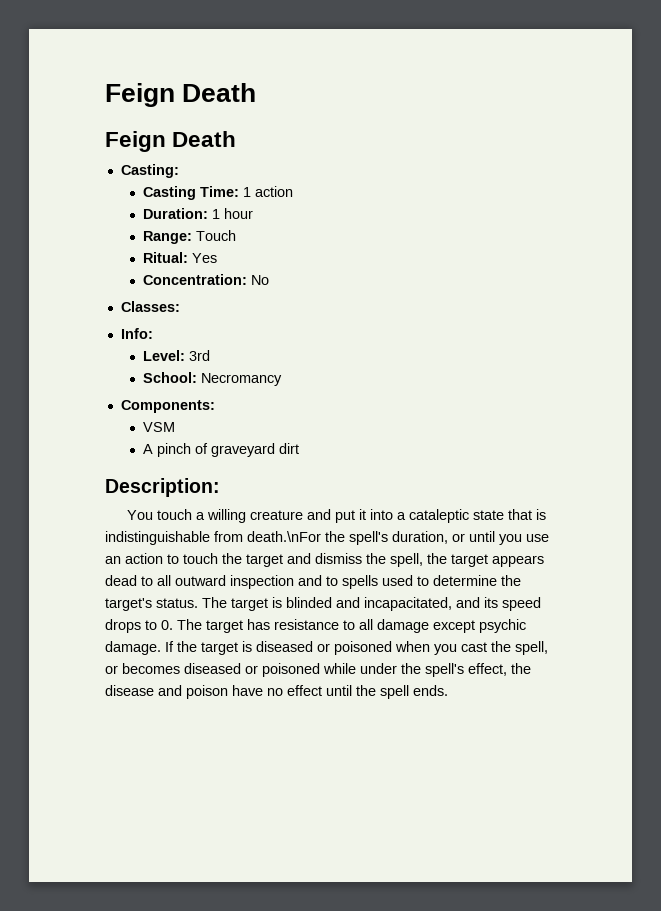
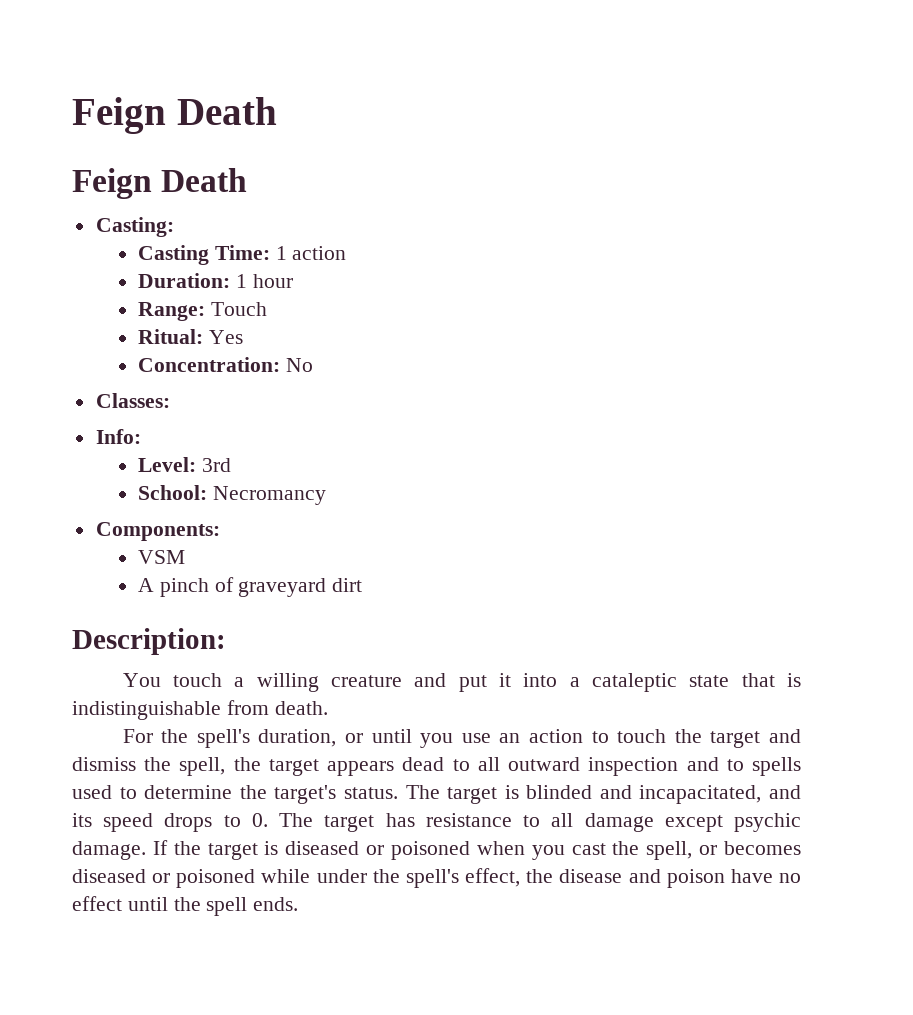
[247,531,321,542] death.\nFor -> [274,701,328,715] [122,729,153,743] death. // For

